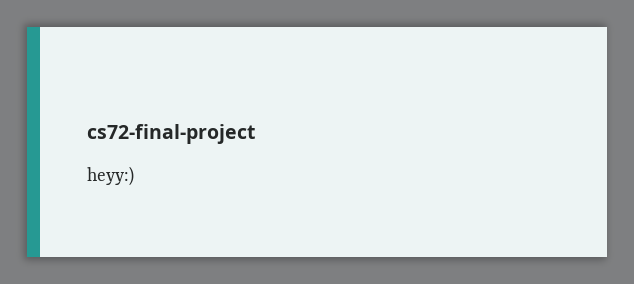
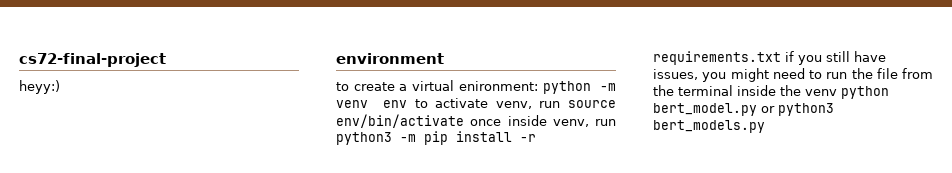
(134, 176) none -> [336,53,444,64] [336,80,616,94] [336,98,616,109] [336,114,616,128] [336,131,536,145] [653,51,886,65] [653,68,933,82] [653,85,889,99] [653,103,834,116] [653,120,765,133] // environment // to create a virtual enironment: python -m venv env to activate venv, run source env/bin/activate once inside venv, run python3 -m pip install -r requirements.txt if you still have issues, you might need to run the file from the terminal inside the venv python bert_model.py or python3 bert_models.py

